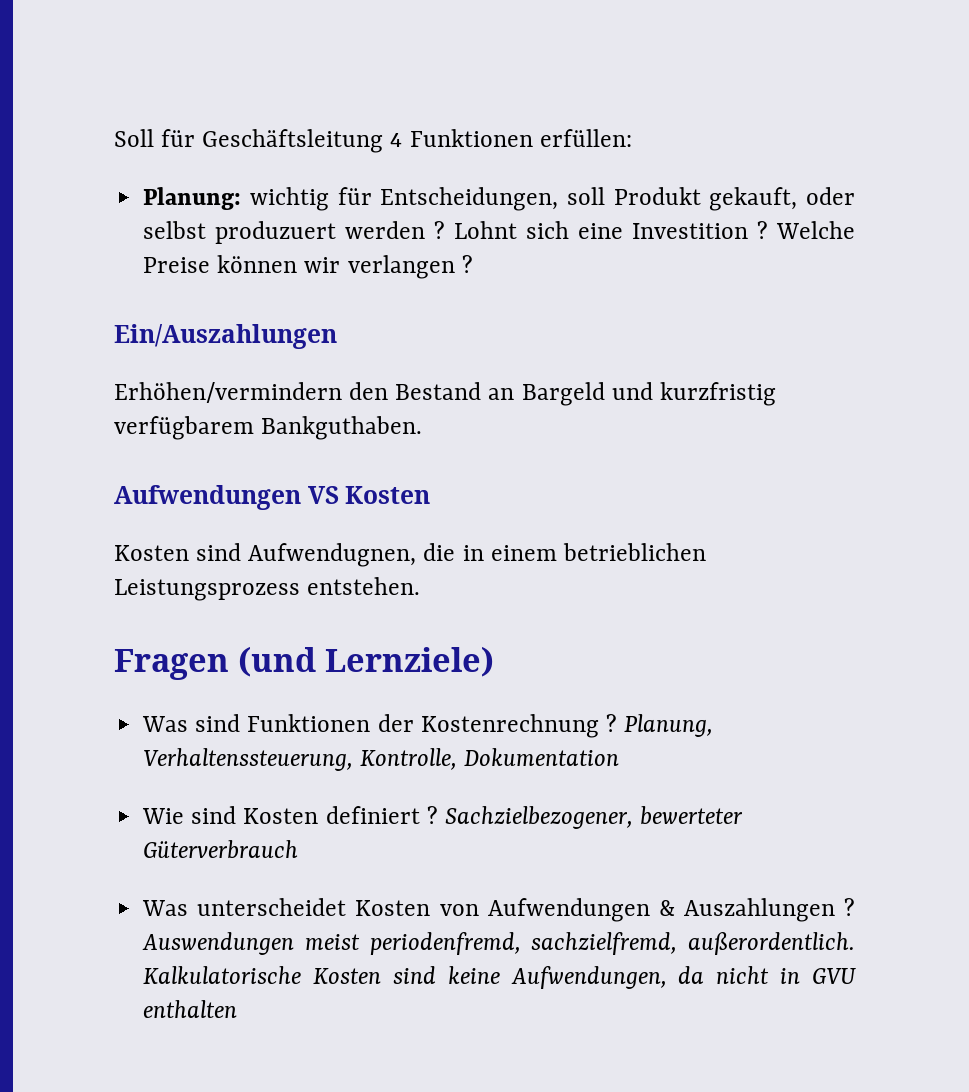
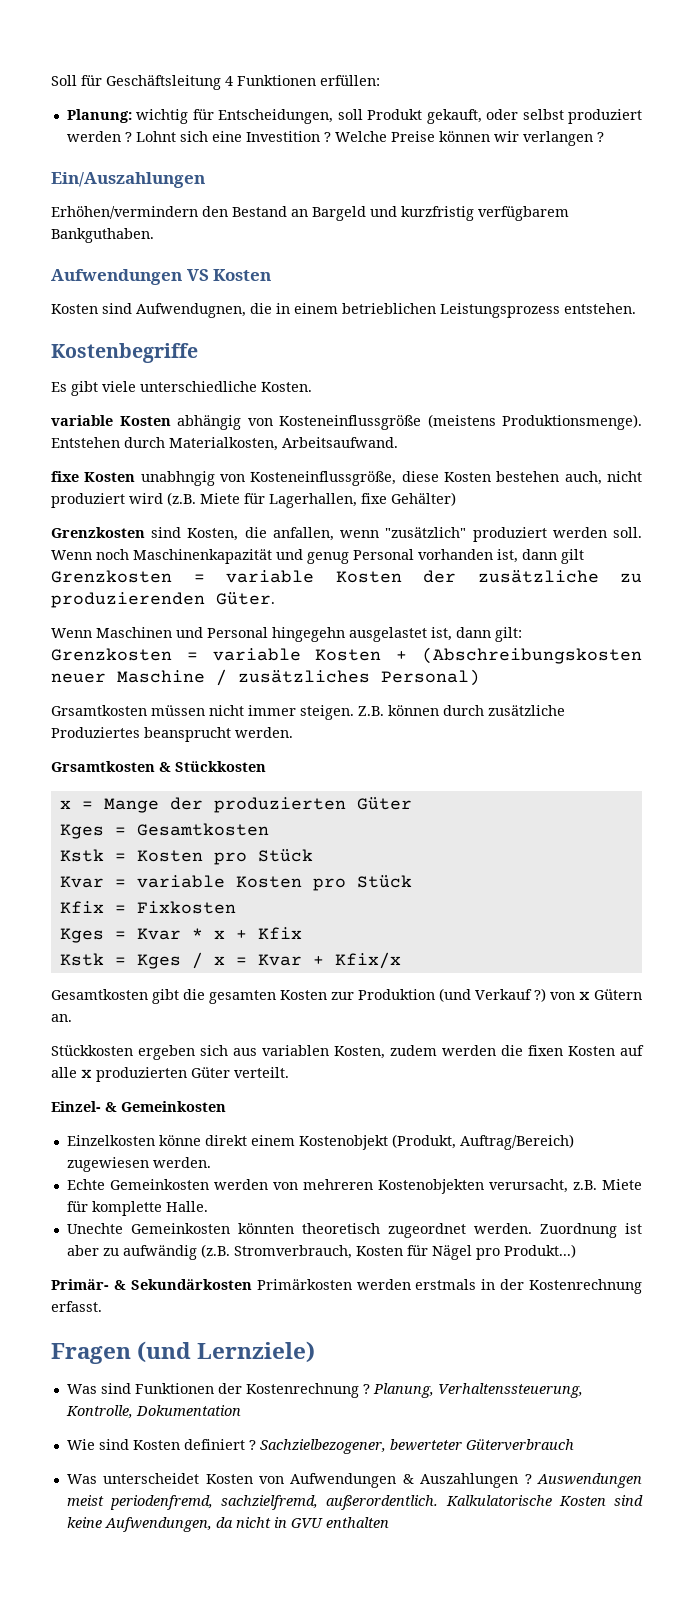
[215,221,337,244] produzuert -> [568,109,642,124] produziert
(421, 586) none -> [51,343,198,363] [51,381,312,396] [51,414,642,430] [51,437,398,451] [51,471,642,486] [51,492,456,508] [51,527,642,542] [51,549,584,564] [51,570,642,583] [51,592,275,608] [51,627,522,642] [51,647,642,664] [51,669,480,686] [51,705,565,720] [51,727,293,742] [51,761,266,772] [59,797,412,813] [59,823,269,839] [59,849,313,865] [59,875,412,891] [59,901,236,914] [59,927,302,943] [59,952,401,969] [51,988,642,1004] [51,1014,72,1022] [51,1045,644,1060] [51,1067,289,1082] [51,1101,226,1112] [66,1134,574,1150] [66,1157,211,1172] [66,1179,643,1194] [66,1201,208,1216] [66,1223,642,1238] [66,1244,576,1260] [51,1279,642,1294] [51,1301,102,1312] // Kostenbegriffe // Es gibt viele unterschiedliche Kosten. // variable Kosten abhängig von Kosteneinflussgröße (meistens Produktionsmenge). Entstehen durch Materialkosten, Arbeitsaufwand. // fixe Kosten unabhngig von Kosteneinflussgröße, diese Kosten bestehen auch, nicht produziert wird (z.B. Miete für Lagerhallen, fixe Gehälter) // Grenzkosten sind Kosten, die anfallen, wenn "zusätzlich" produziert werden soll. Wenn noch Maschinenkapazität und genug Personal vorhanden ist, dann gilt Grenzkosten = variable Kosten der zusätzliche zu produzierenden Güter. // Wenn Maschinen und Personal hingegehn ausgelastet ist, dann gilt: Grenzkosten = variable Kosten + (Abschreibungskosten neuer Maschine / zusätzliches Personal) // Grsamtkosten müssen nicht immer steigen. Z.B. können durch zusätzliche Produziertes beansprucht werden. // Grsamtkosten & Stückkosten // x = Mange der produzierten Güter // Kges = Gesamtkosten // Kstk = Kosten pro Stück // Kvar = variable Kosten pro Stück // Kfix = Fixkosten // Kges = Kvar * x + Kfix // Kstk = Kges / x = Kvar + Kfix/x // Gesamtkosten gibt die gesamten Kosten zur Produktion (und Verkauf ?) von x Gütern an. // Stückkosten ergeben sich aus variablen Kosten, zudem werden die fixen Kosten auf alle x produzierten Güter verteilt. // Einzel- & Gemeinkosten // Einzelkosten könne direkt einem Kostenobjekt (Produkt, Auftrag/Bereich) zugewiesen werden. // Echte Gemeinkosten werden von mehreren Kostenobjekten verursacht, z.B. Miete für komplette Halle. // Unechte Gemeinkosten könnten theoretisch zugeordnet werden. Zuordnung ist aber zu aufwändig (z.B. Stromverbrauch, Kosten für Nägel pro Produkt...) // Primär- & Sekundärkosten Primärkosten werden erstmals in der Kostenrechnung erfasst.

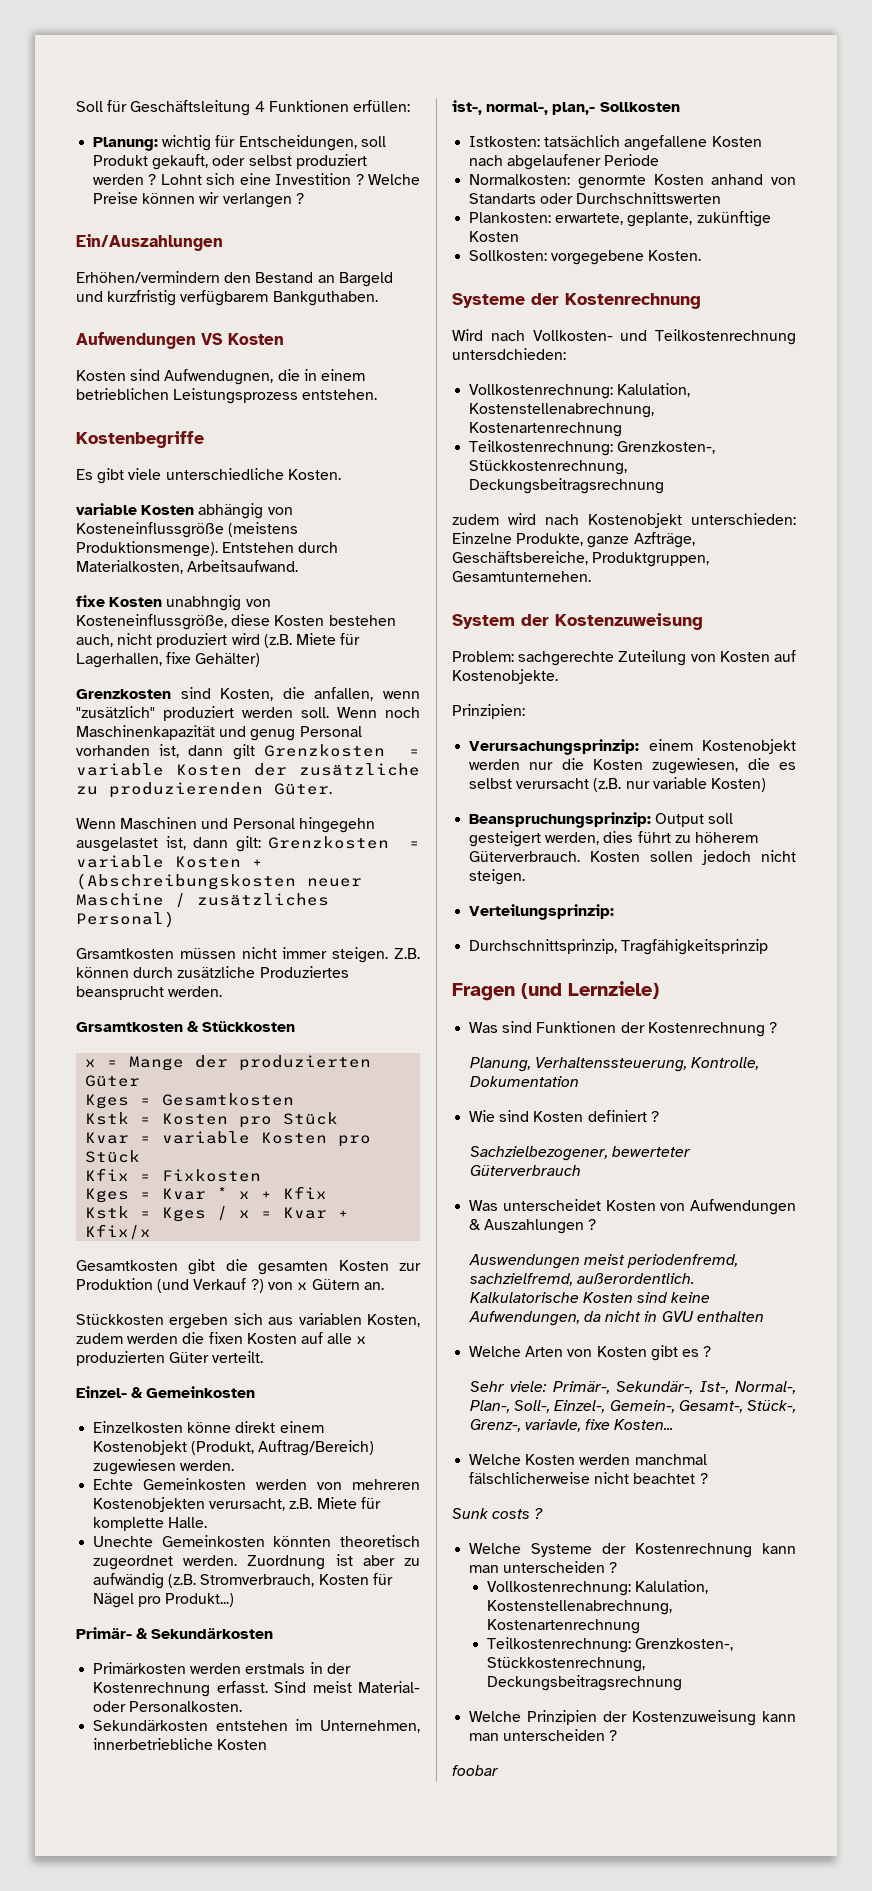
(252, 1284) none -> (274, 1633) //
(102, 1306) none -> [274,1681,420,1693] [93,1701,243,1712] [93,1719,420,1733] [93,1738,268,1750] [452,100,680,115] [469,135,762,151] [469,154,660,170] [469,174,796,189] [469,192,722,204] [469,211,771,227] [469,231,520,242] [469,250,702,265] [452,293,701,309] [452,329,796,345] [452,348,566,360] [469,383,691,399] [469,403,655,418] [469,422,623,437] [469,440,716,456] [469,460,628,475] [469,478,665,494] [452,513,796,528] [452,532,695,548] [452,551,710,567] [452,571,591,582] [452,613,703,630] [452,650,796,666] [452,669,558,684] [452,704,525,719] [469,739,796,755] [469,758,796,774] [469,777,766,792] [469,812,734,828] [469,831,758,847] [469,850,796,865] [469,869,526,885] [469,904,615,920] [469,939,769,955] Sind meist Material- oder Personalkosten. // Sekundärkosten entstehen im Unternehmen, innerbetriebliche Kosten // ist-, normal-, plan,- Sollkosten // Istkosten: tatsächlich angefallene Kosten nach abgelaufener Periode // Normalkosten: genormte Kosten anhand von Standarts oder Durchschnittswerten // Plankosten: erwartete, geplante, zukünftige Kosten // Sollkosten: vorgegebene Kosten. // Systeme der Kostenrechnung // Wird nach Vollkosten- und Teilkostenrechnung untersdchieden: // Vollkostenrechnung: Kalulation, Kostenstellenabrechnung, Kostenartenrechnung // Teilkostenrechnung: Grenzkosten-, Stückkostenrechnung, Deckungsbeitragsrechnung // zudem wird nach Kostenobjekt unterschieden: Einzelne Produkte, ganze Azfträge, Geschäftsbereiche, Produktgruppen, Gesamtunternehen. // System der Kostenzuweisung // Problem: sachgerechte Zuteilung von Kosten auf Kostenobjekte. // Prinzipien: // Verursachungsprinzip: einem Kostenobjekt werden nur die Kosten zugewiesen, die es selbst verursacht (z.B. nur variable Kosten) // Beanspruchungsprinzip: Output soll gesteigert werden, dies führt zu höherem Güterverbrauch. Kosten sollen jedoch nicht steigen. // Verteilungsprinzip: // Durchschnittsprinzip, Tragfähigkeitsprinzip
(370, 1389) none -> (777, 1027) //
(256, 1445) none -> (659, 1116) //
(532, 1479) none -> (597, 1224) //
(389, 1522) none -> [469,1345,712,1361] [469,1381,796,1394] [469,1400,796,1413] [469,1419,674,1432] [469,1454,707,1465] [469,1472,708,1484] [452,1508,544,1519] [469,1543,796,1558] [469,1561,618,1573] [486,1580,709,1596] [486,1600,672,1615] [486,1619,640,1634] [486,1637,734,1653] [486,1657,645,1672] [486,1675,682,1691] [469,1710,796,1726] [469,1729,618,1741] [452,1765,499,1776] // Welche Arten von Kosten gibt es ? // Sehr viele: Primär-, Sekundär-, Ist-, Normal-, Plan-, Soll-, Einzel-, Gemein-, Gesamt-, Stück-, Grenz-, variavle, fixe Kosten... // Welche Kosten werden manchmal fälschlicherweise nicht beachtet ? // Sunk costs ? // Welche Systeme der Kostenrechnung kann man unterscheiden ? // Vollkostenrechnung: Kalulation, Kostenstellenabrechnung, Kostenartenrechnung // Teilkostenrechnung: Grenzkosten-, Stückkostenrechnung, Deckungsbeitragsrechnung // Welche Prinzipien der Kostenzuweisung kann man unterscheiden ? // foobar

